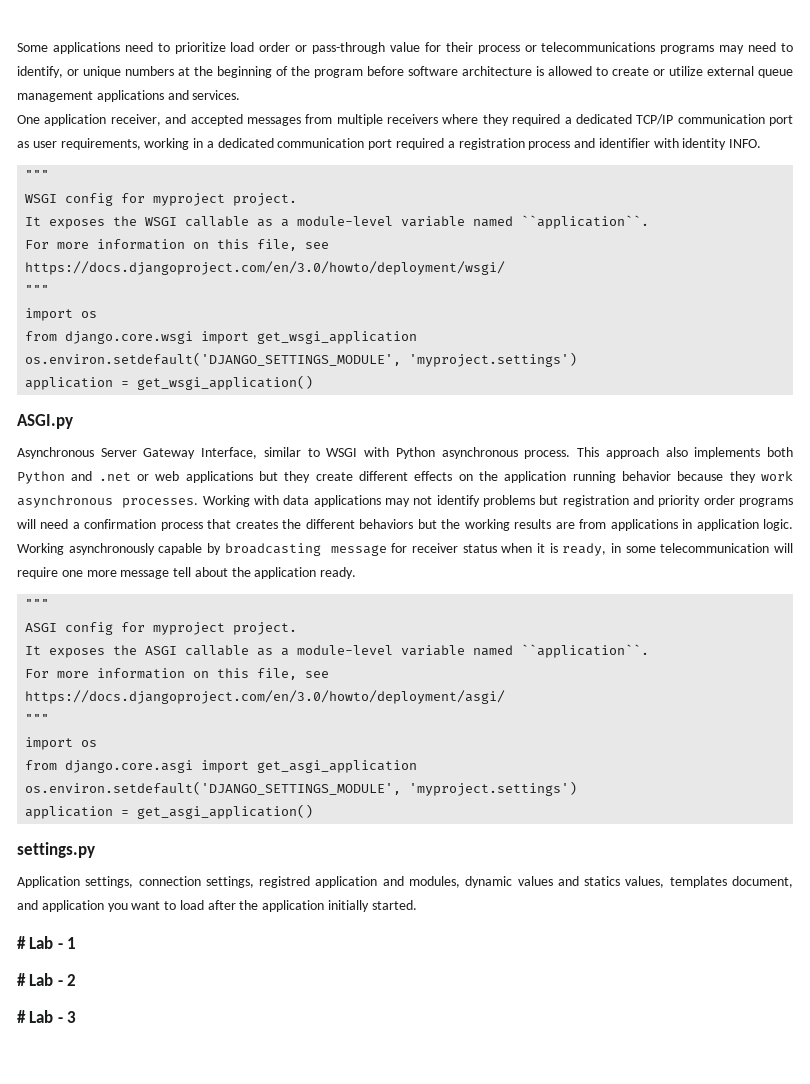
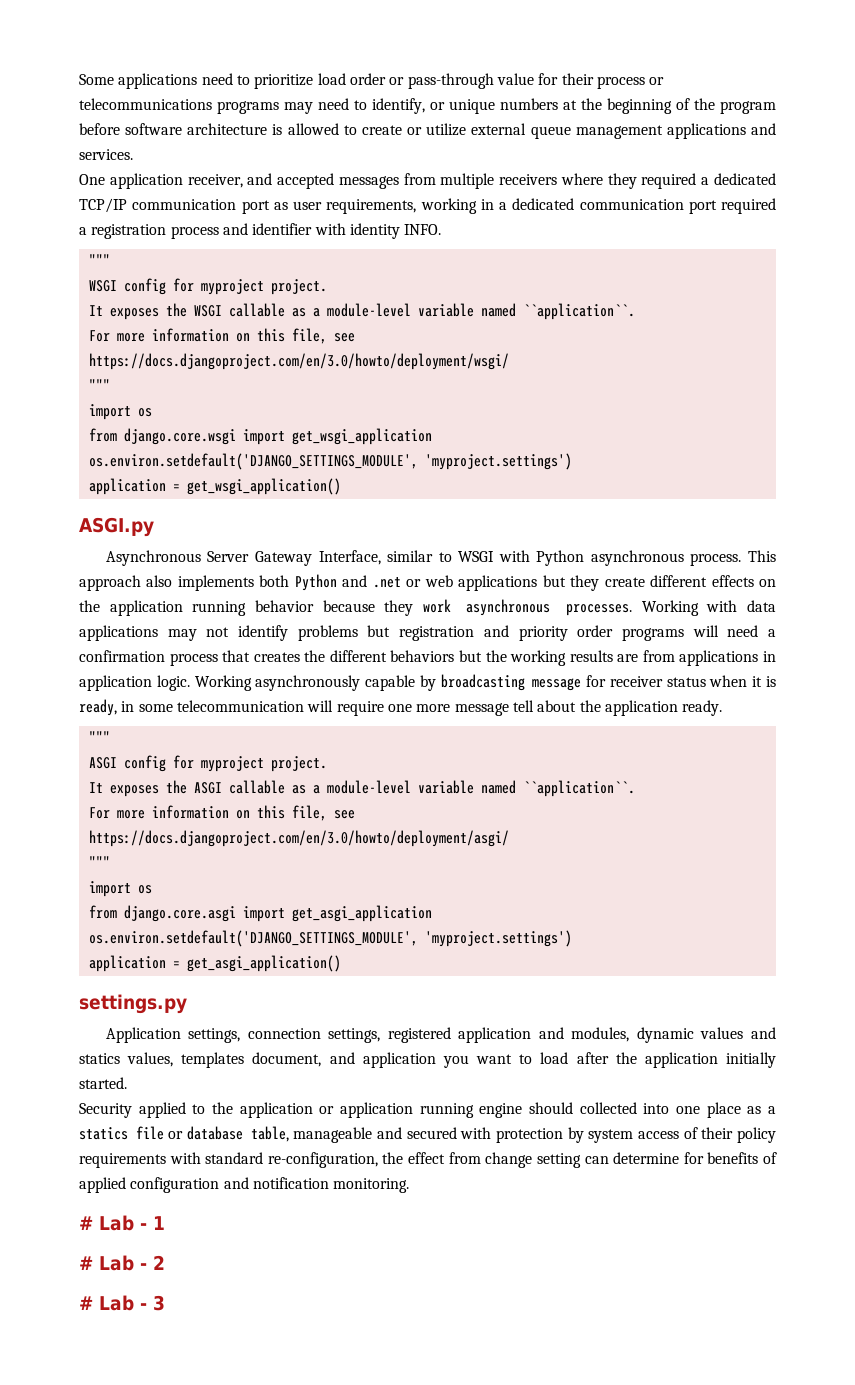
[259,876,311,888] registred -> [387,1027,451,1043] registered
(417, 905) none -> [79,1102,776,1118] [79,1126,776,1143] [79,1152,778,1168] [79,1177,410,1193] // Security applied to the application or application running engine should collected into one place as a statics file or database table, manageable and secured with protection by system access of their policy requirements with standard re-configuration, the effect from change setting can determine for benefits of applied configuration and notification monitoring.

